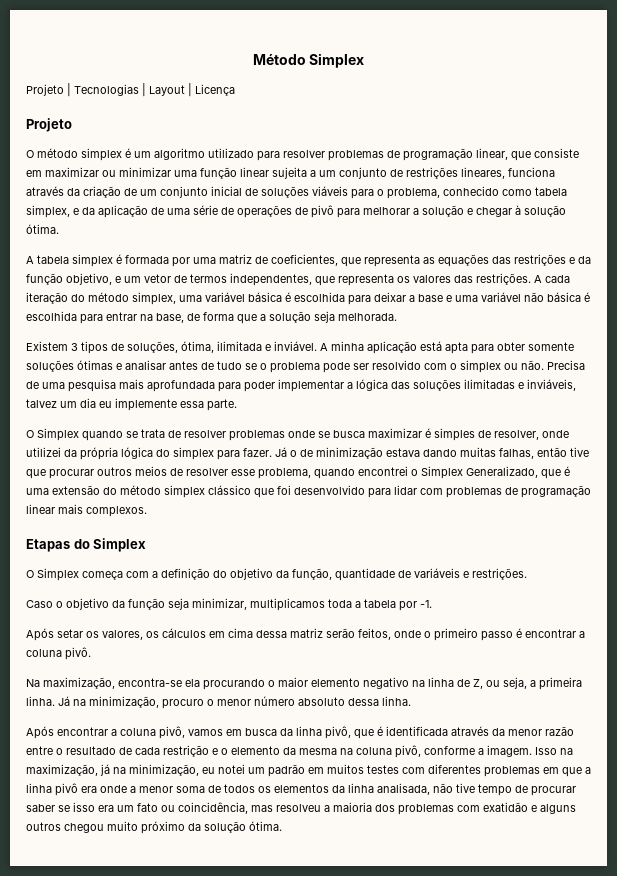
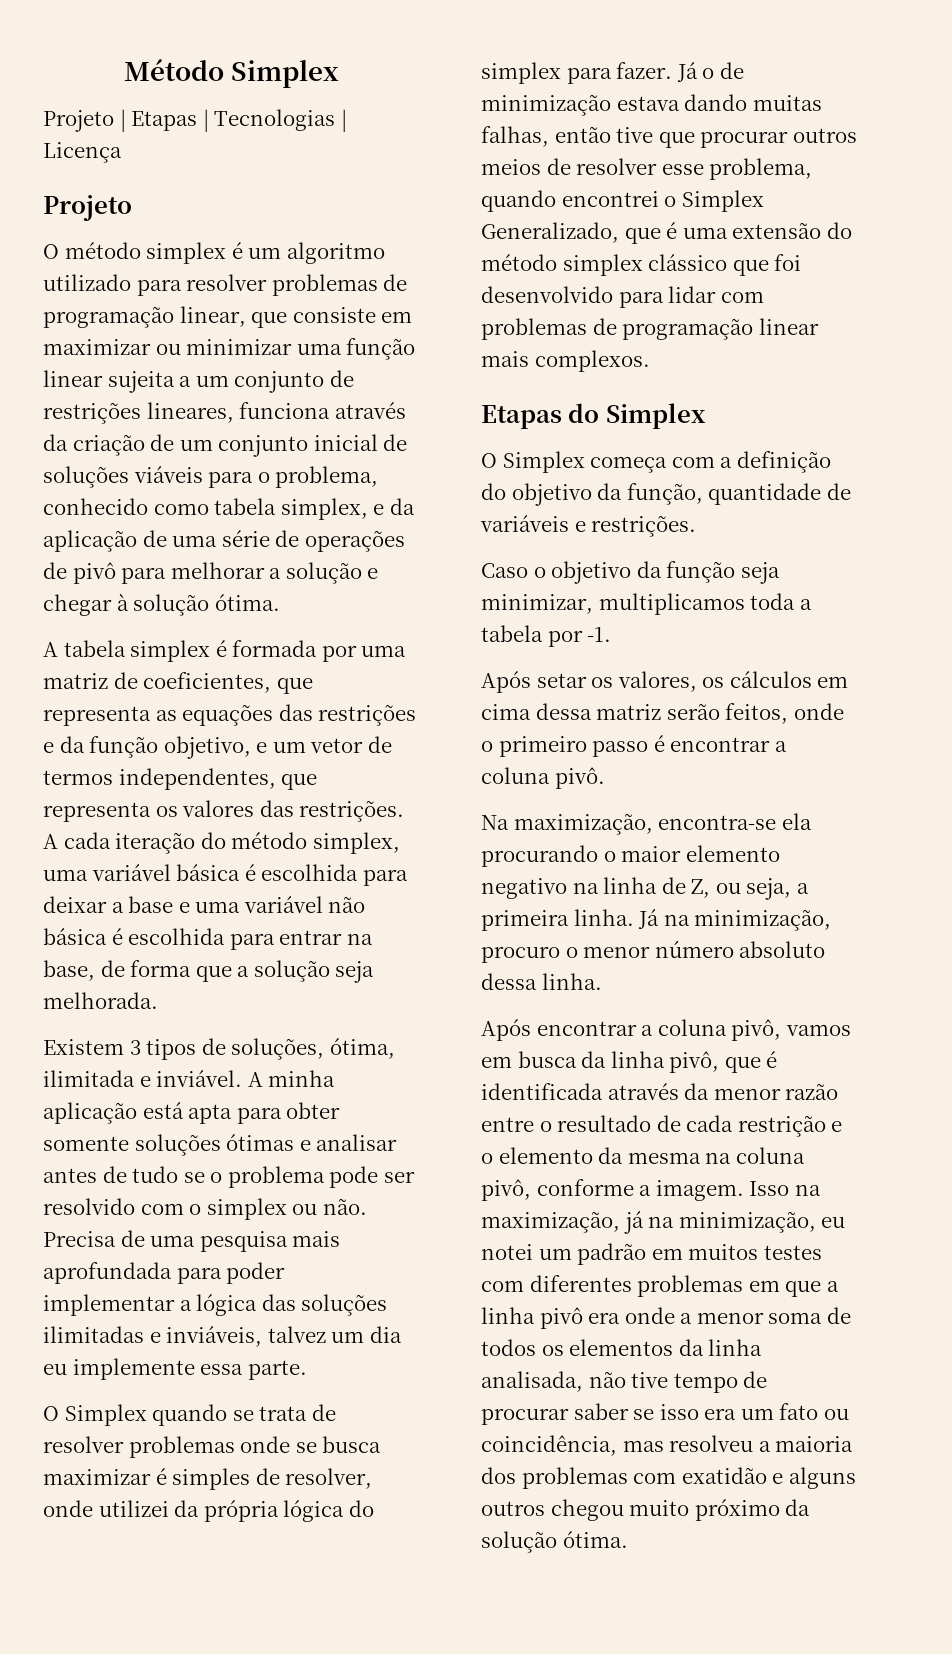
[74,83,185,97] Tecnologias | Layout -> [131,109,336,132] Etapas | Tecnologias

